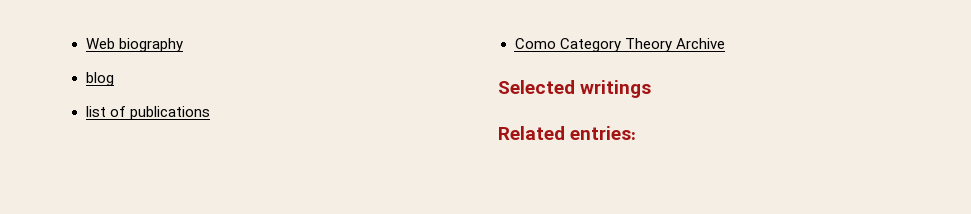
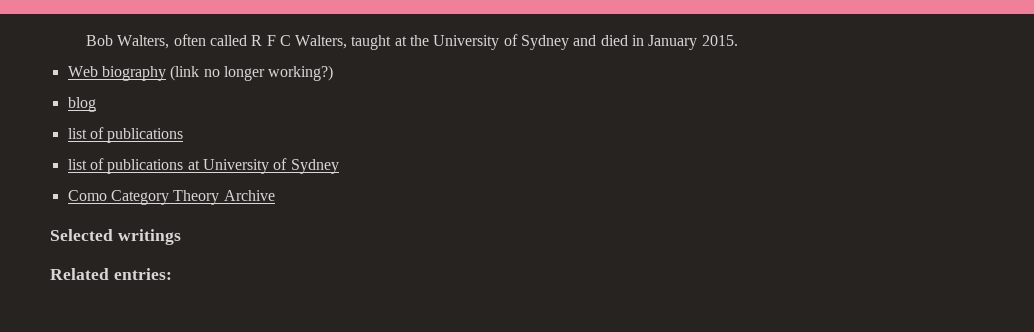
[85,38,183,52] [85,72,114,86] [85,106,210,120] Web biography // blog // list of publications -> [85,34,738,50] [67,65,334,81] [67,97,96,112] [67,127,184,143] [67,158,339,174] Bob Walters, often called R F C Walters, taught at the University of Sydney and died in January 2015. // Web biography (link no longer working?) // blog // list of publications // list of publications at University of Sydney

